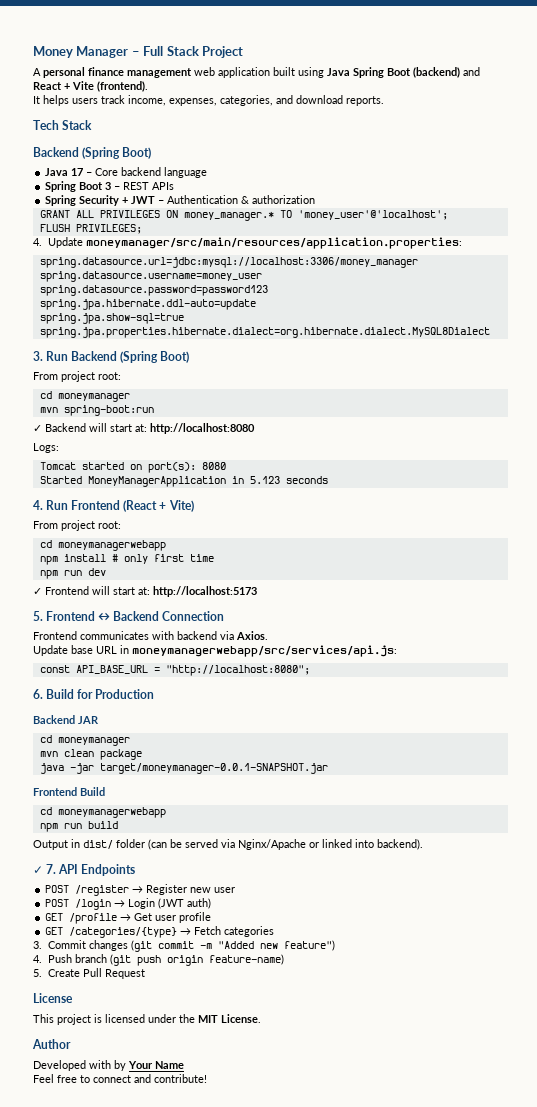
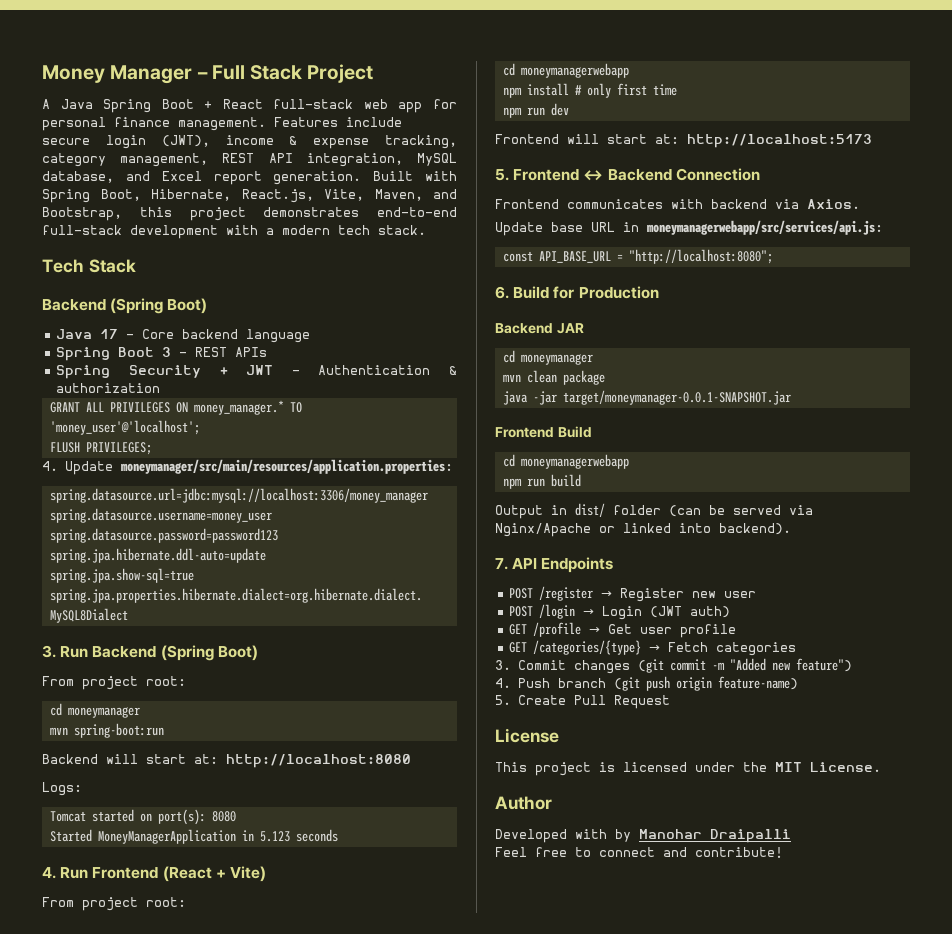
[43,67,480,78] [33,81,148,92] [33,95,384,106] personal finance management web application built using Java Spring Boot (backend) and React + Vite (frontend). // It helps users track income, expenses, categories, and download reports. -> [60,99,457,113] [42,117,402,131] [42,135,457,149] [42,153,457,167] [42,171,457,185] [42,189,457,203] [42,207,457,221] [42,225,426,239] Java Spring Boot + React full-stack web app for personal finance management. Features include secure login (JWT), income & expense tracking, category management, REST API integration, MySQL database, and Excel report generation. Built with Spring Boot, Hibernate, React.js, Vite, Maven, and Bootstrap, this project demonstrates end-to-end full-stack development with a modern tech stack.
[33,425,42,432] ✓ -> (164, 730) none
[33,588,42,595] ✓ -> (569, 109) none
[33,866,43,874] ✓ -> (791, 529) none
[128,1061,184,1069] Your Name -> [639,829,791,843] Manohar Draipalli

